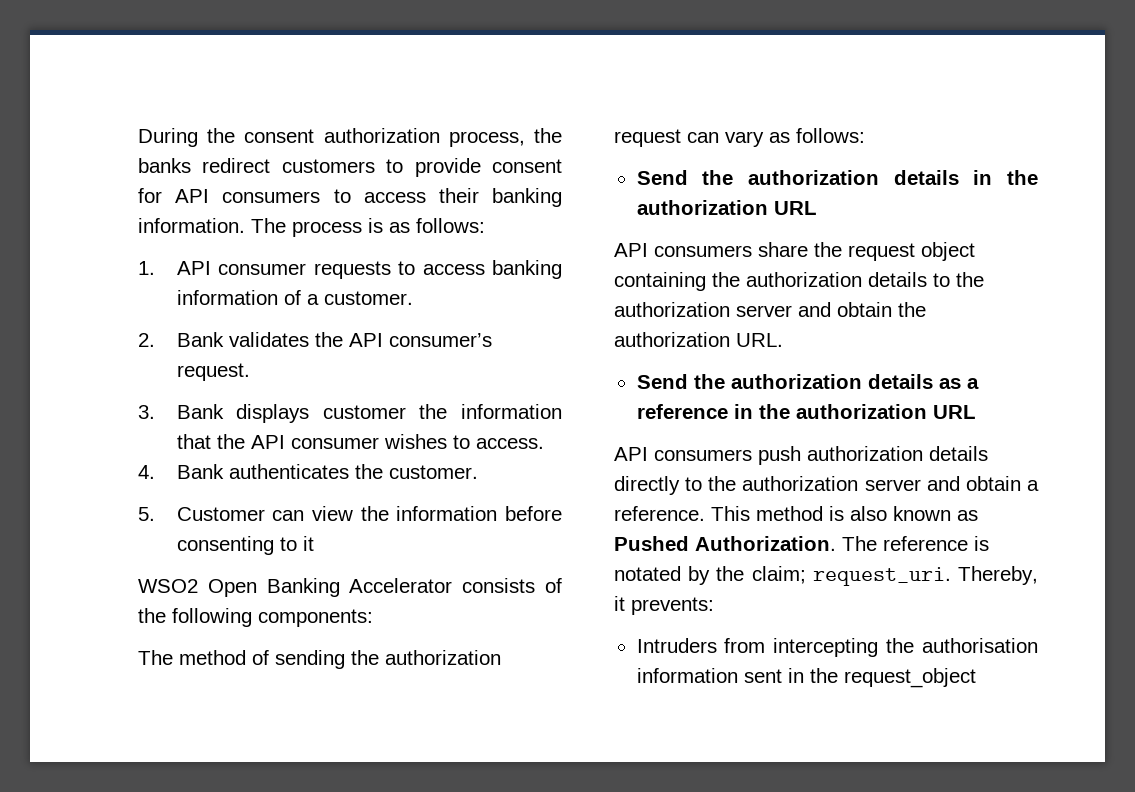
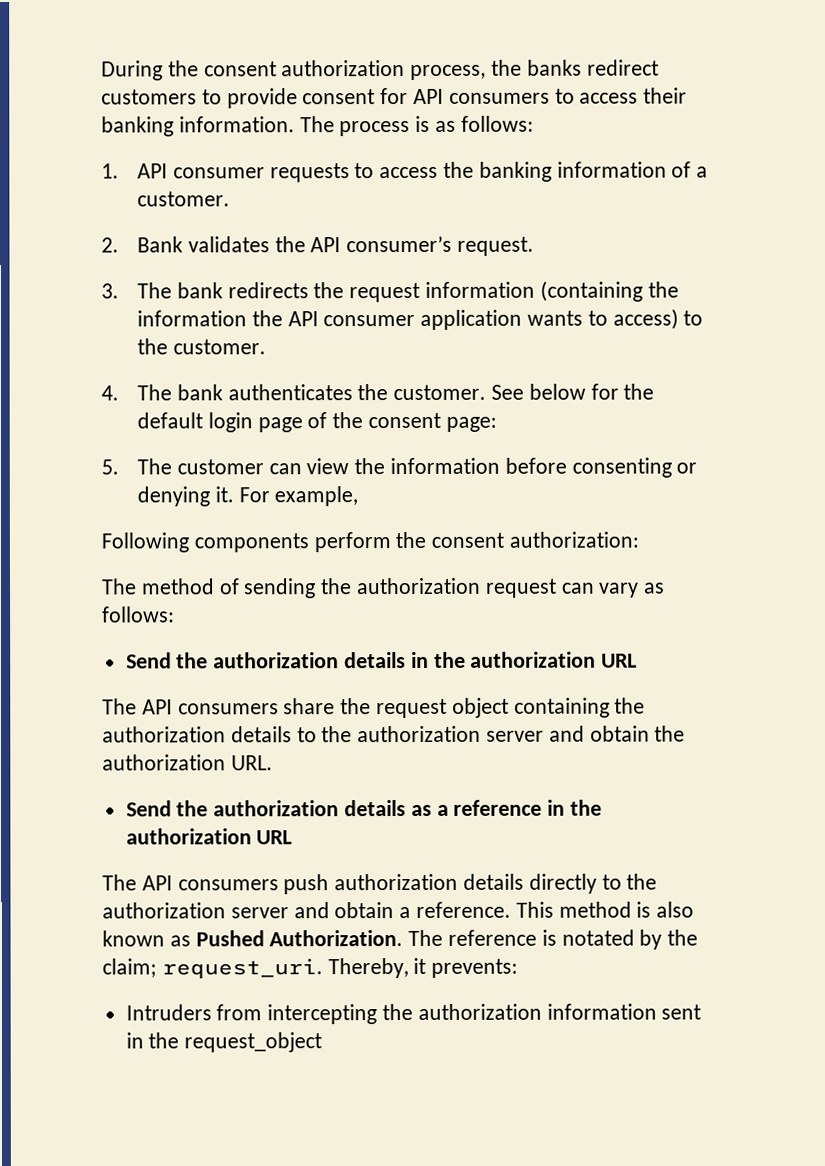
(485, 269) none -> [443,161,475,178] the
[176,404,562,423] [176,434,211,449] Bank displays customer the information that -> [137,280,679,303] [137,310,248,327] The bank redirects the request information (containing the information
[383,434,544,449] [138,464,478,479] [138,507,265,521] wishes to access. // 4. Bank authenticates the customer. // 5. Customer -> [420,308,704,330] [137,338,266,355] [101,383,655,401] [137,412,497,433] [101,458,264,475] application wants to access) to the customer. // 4. The bank authenticates the customer. See below for the default login page of the consent page: // 5. The customer
[279,536,314,551] [138,578,562,597] [138,608,373,627] to it // WSO2 Open Banking Accelerator consists of the following components: -> [676,462,698,474] [137,486,359,507] [101,531,640,553] or denying it. For example, // Following components perform the consent authorization:
(817, 208) none -> [102,698,137,715] The
(976, 412) none -> [102,874,137,891] The
[922,638,1038,653] authorisation -> [417,1003,542,1020] authorization

